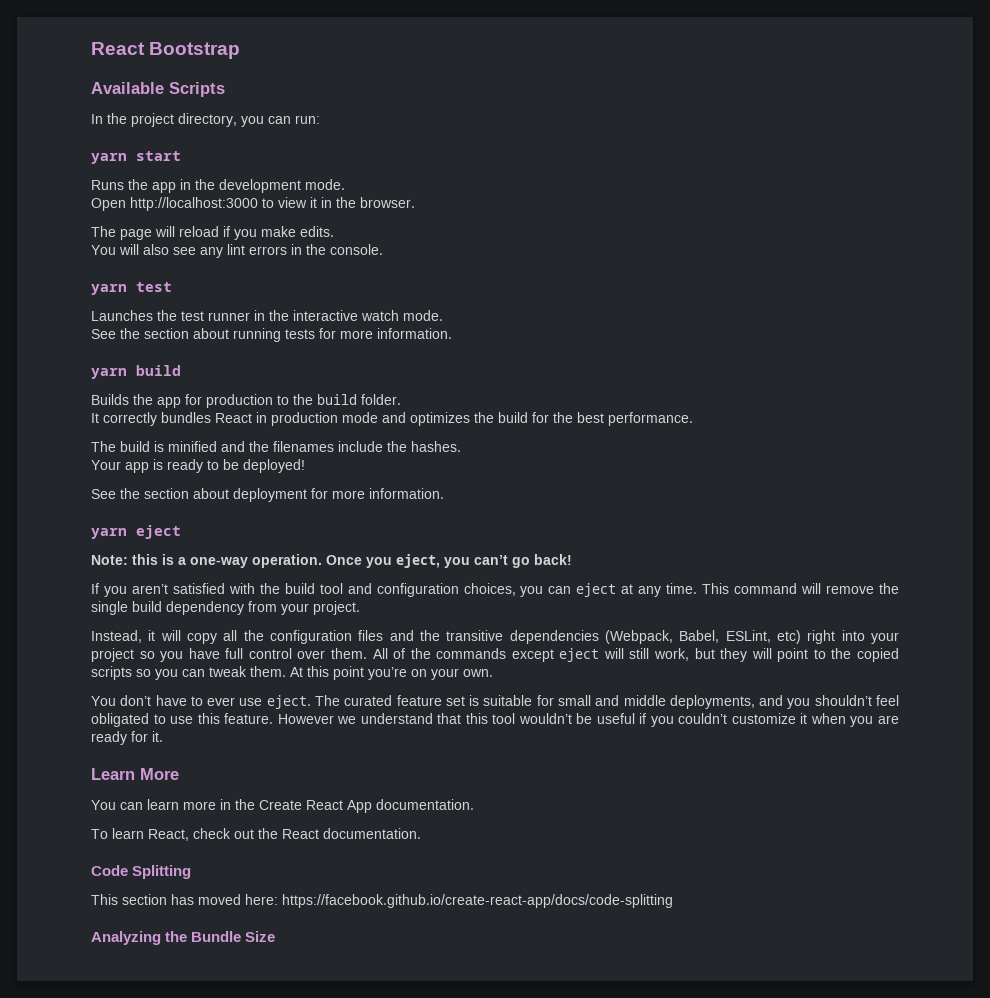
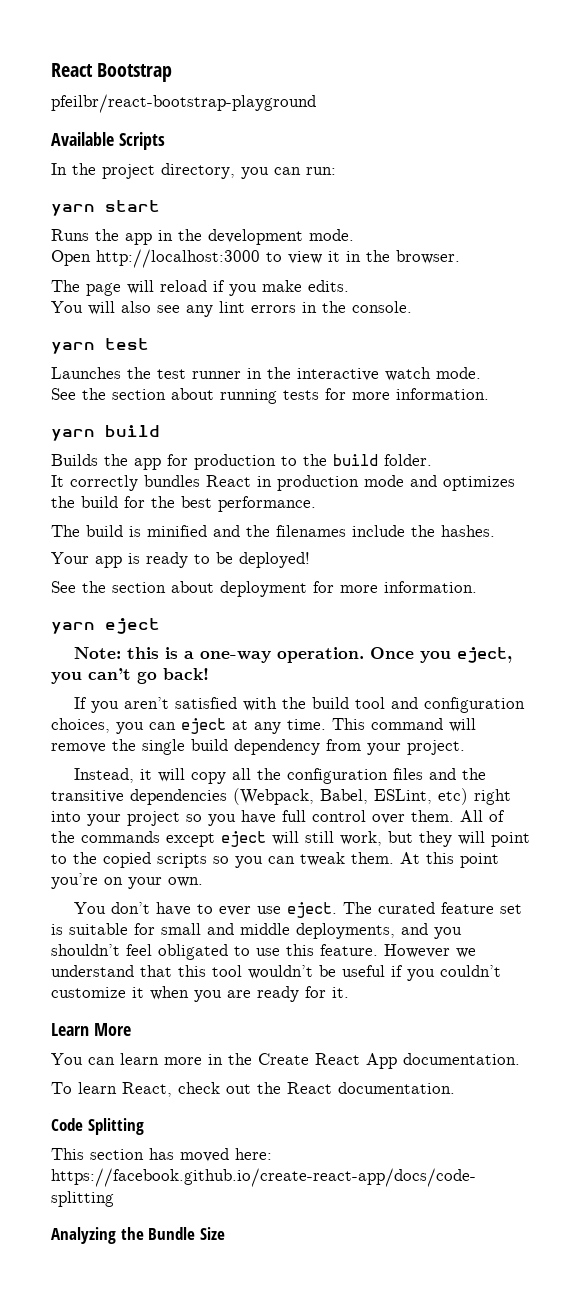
(241, 50) none -> [51,94,316,113] // pfeilbr/react-bootstrap-playground

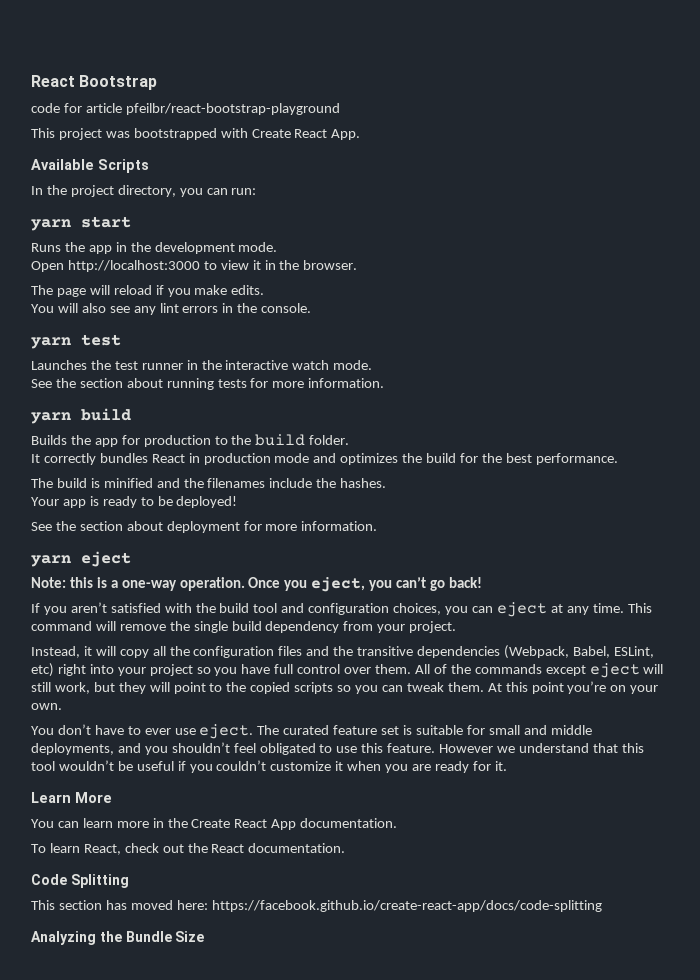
[51,94,316,113] pfeilbr/react-bootstrap-playground -> [31,103,340,115] [31,128,361,140] code for article pfeilbr/react-bootstrap-playground // This project was bootstrapped with Create React App.

